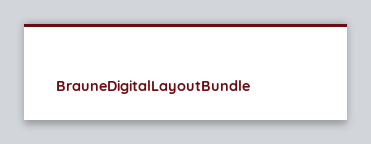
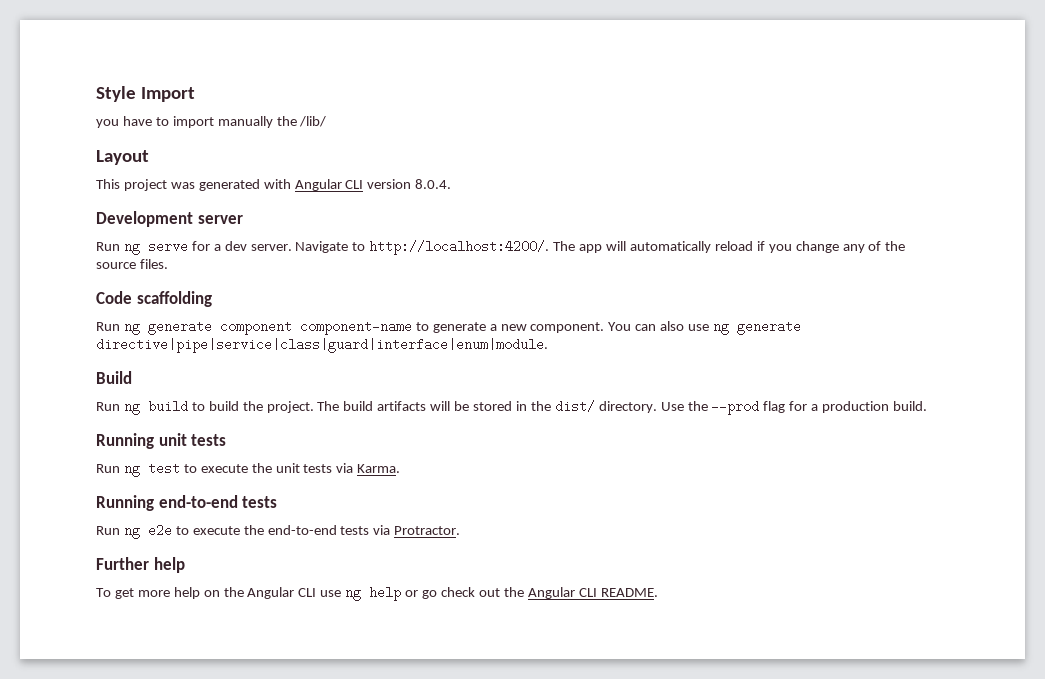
[56,80,250,94] BrauneDigitalLayoutBundle -> [96,86,195,102] [96,116,327,128] [96,150,149,165] [96,179,452,191] [96,211,243,227] [96,240,906,255] [96,259,168,269] [96,291,212,307] [96,320,802,335] [96,338,548,353] [96,371,132,384] [96,400,928,415] [96,433,227,449] [96,462,401,477] [96,495,278,511] [96,524,461,539] [96,557,185,573] [96,586,658,601] Style Import // you have to import manually the /lib/ // Layout // This project was generated with Angular CLI version 8.0.4. // Development server // Run ng serve for a dev server. Navigate to http://localhost:4200/. The app will automatically reload if you change any of the source files. // Code scaffolding // Run ng generate component component-name to generate a new component. You can also use ng generate directive|pipe|service|class|guard|interface|enum|module. // Build // Run ng build to build the project. The build artifacts will be stored in the dist/ directory. Use the --prod flag for a production build. // Running unit tests // Run ng test to execute the unit tests via Karma. // Running end-to-end tests // Run ng e2e to execute the end-to-end tests via Protractor. // Further help // To get more help on the Angular CLI use ng help or go check out the Angular CLI README.

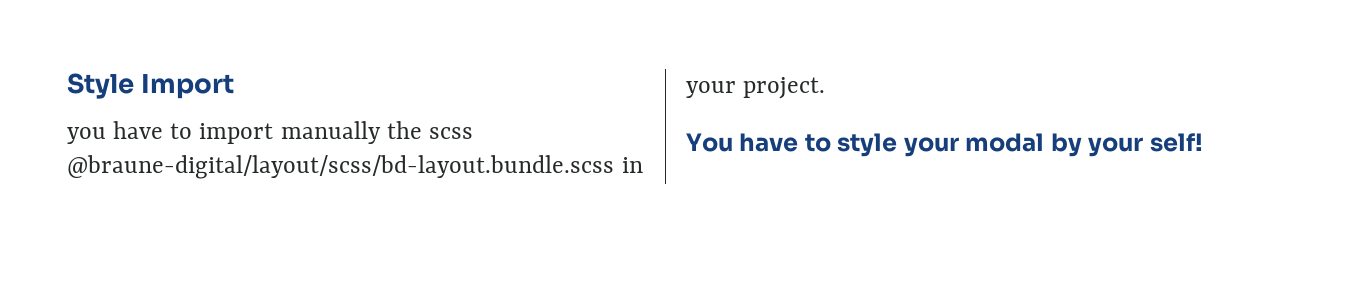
[299,116,327,127] [96,150,149,165] [96,179,452,191] [96,211,243,227] [96,240,906,255] [96,259,168,269] [96,291,212,307] [96,320,802,335] [96,338,548,353] [96,371,132,384] [96,400,928,415] [96,433,227,449] [96,462,401,477] [96,495,278,511] [96,524,461,539] [96,557,185,573] [96,586,658,601] /lib/ // Layout // This project was generated with Angular CLI version 8.0.4. // Development server // Run ng serve for a dev server. Navigate to http://localhost:4200/. The app will automatically reload if you change any of the source files. // Code scaffolding // Run ng generate component component-name to generate a new component. You can also use ng generate directive|pipe|service|class|guard|interface|enum|module. // Build // Run ng build to build the project. The build artifacts will be stored in the dist/ directory. Use the --prod flag for a production build. // Running unit tests // Run ng test to execute the unit tests via Karma. // Running end-to-end tests // Run ng e2e to execute the end-to-end tests via Protractor. // Further help // To get more help on the Angular CLI use ng help or go check out the Angular CLI README. -> [428,127,473,139] [67,155,643,179] [686,77,826,99] [686,133,1203,157] scss @braune-digital/layout/scss/bd-layout.bundle.scss in your project. // You have to style your modal by your self!

